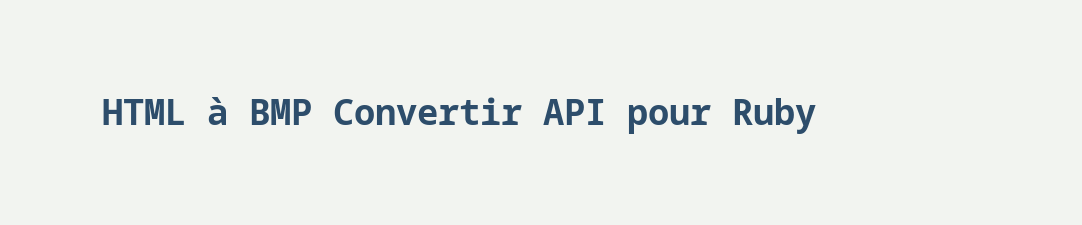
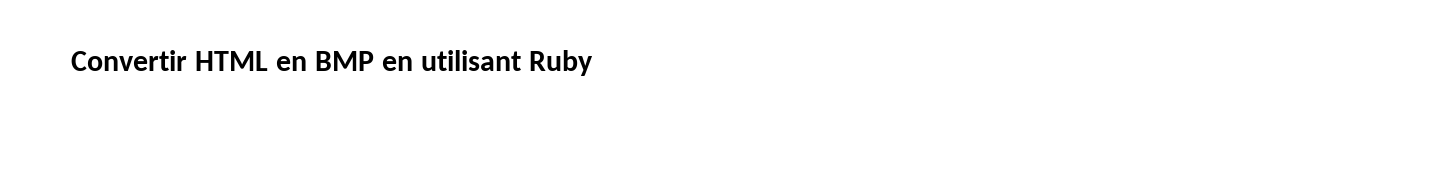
[102,97,711,134] HTML à BMP Convertir API pour -> [71,50,521,71] Convertir HTML en BMP en utilisant

